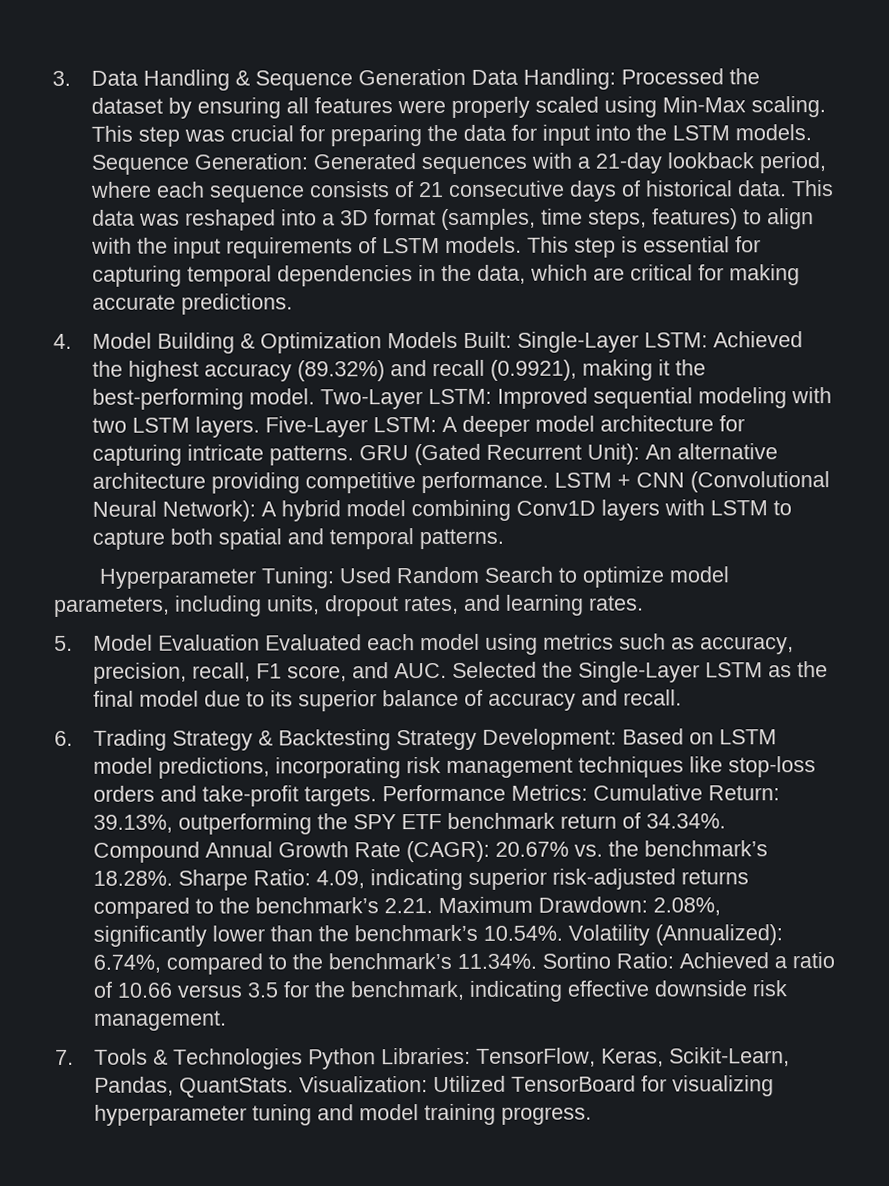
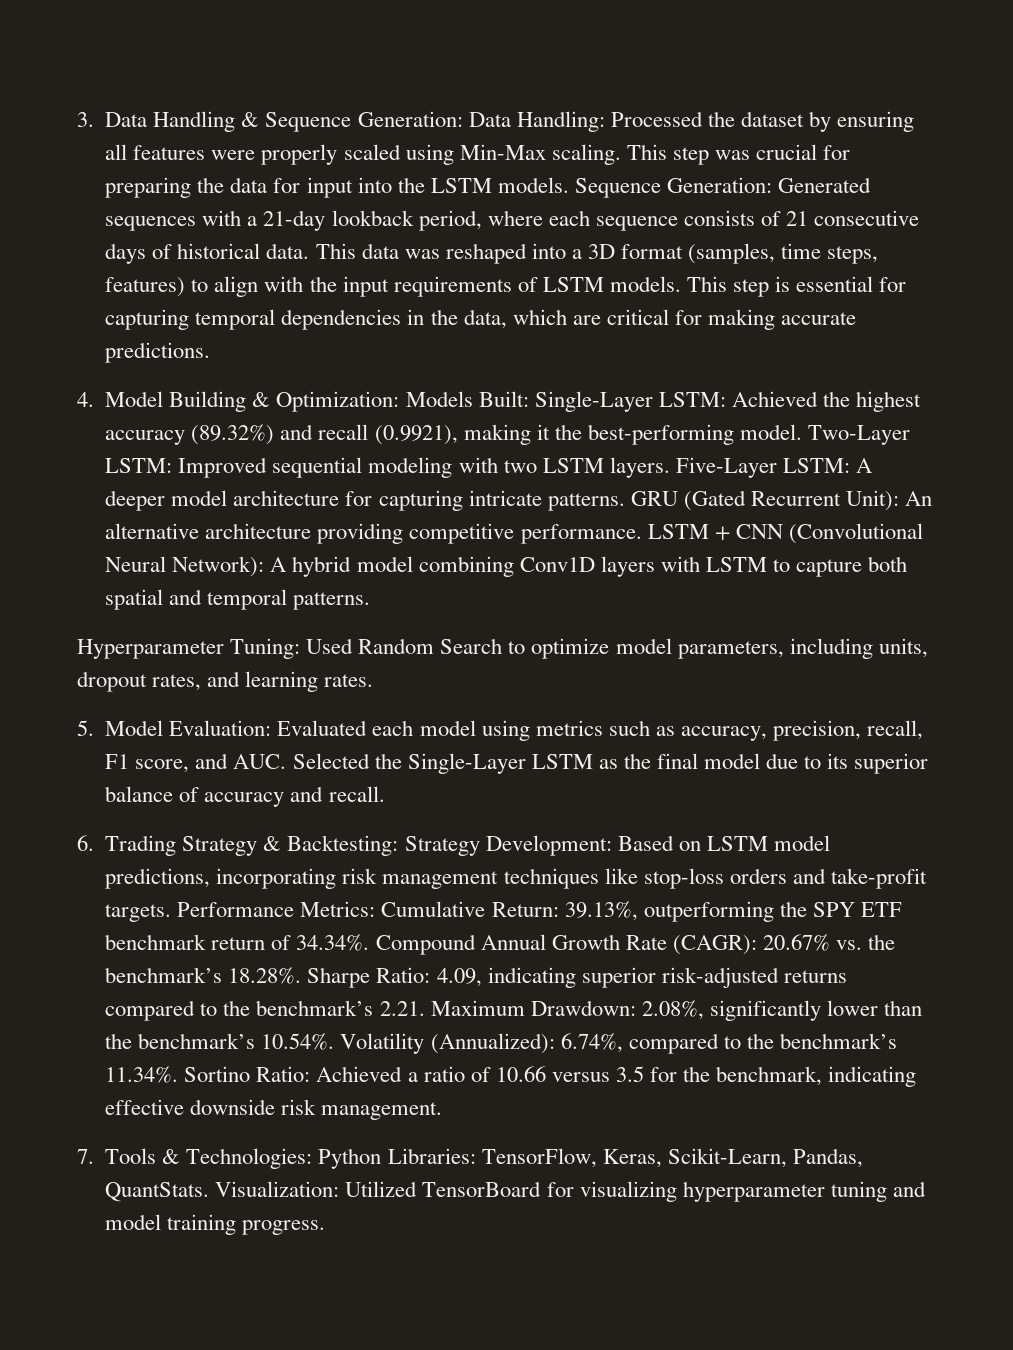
[357,68,466,86] Generation -> [357,111,463,127] Generation:
[259,332,382,354] Optimization -> [276,391,400,412] Optimization:
[157,634,260,651] Evaluation -> [169,720,272,736] Evaluation:
[277,729,391,751] Backtesting -> [287,835,399,856] Backtesting:
[172,1048,303,1070] Technologies -> [186,1148,313,1169] Technologies:

